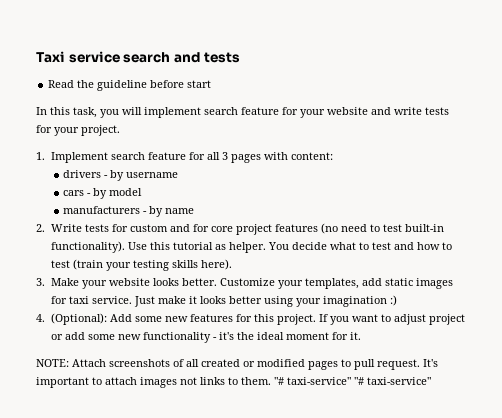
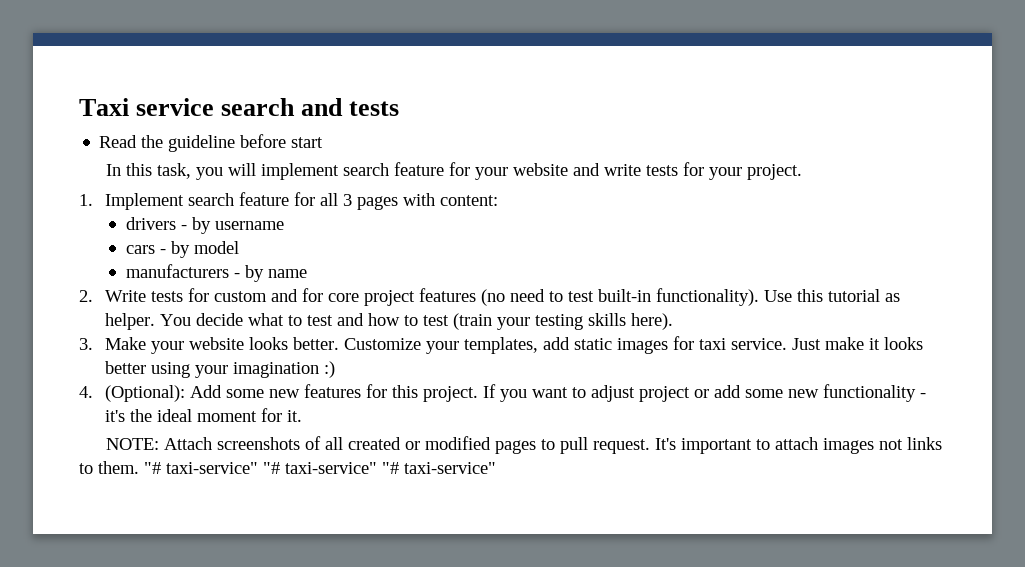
(431, 381) none -> [382,462,496,474] "# taxi-service"

